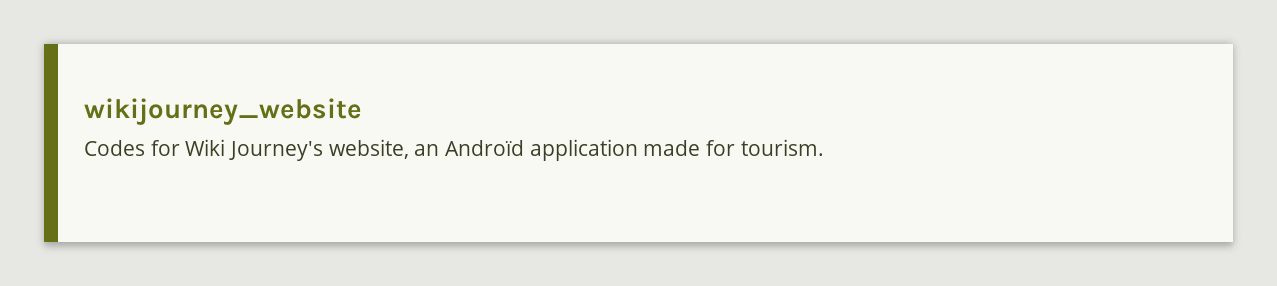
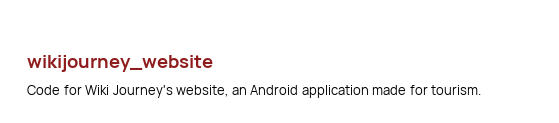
[84,140,145,156] Codes -> [27,85,60,95] Code
[445,140,525,156] Androïd -> [250,85,299,95] Android

